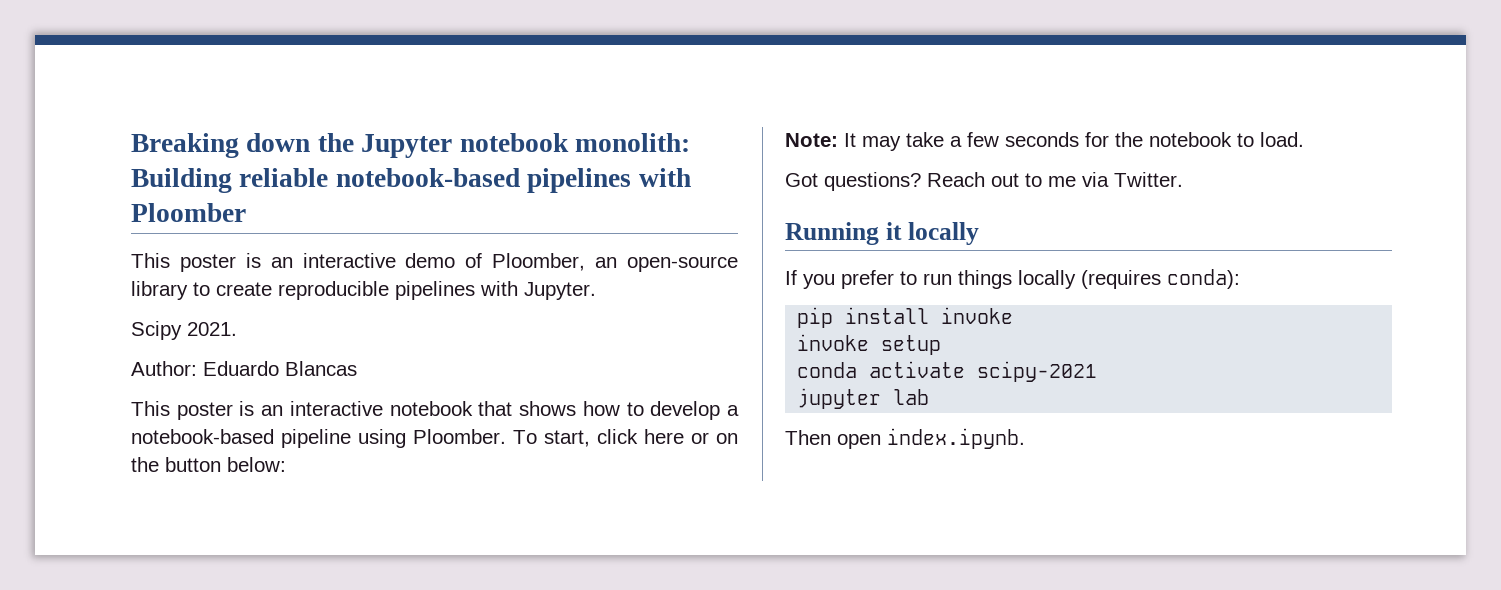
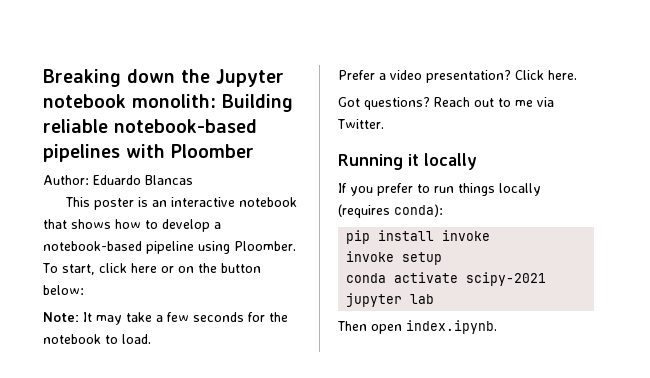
[131,253,739,272] [131,281,596,300] [131,321,237,340] // This poster is an interactive demo of Ploomber, an open-source library to create reproducible pipelines with Jupyter. // Scipy 2021. -> (254, 151) none
(1304, 139) none -> [338,70,577,83] // Prefer a video presentation? Click here.

